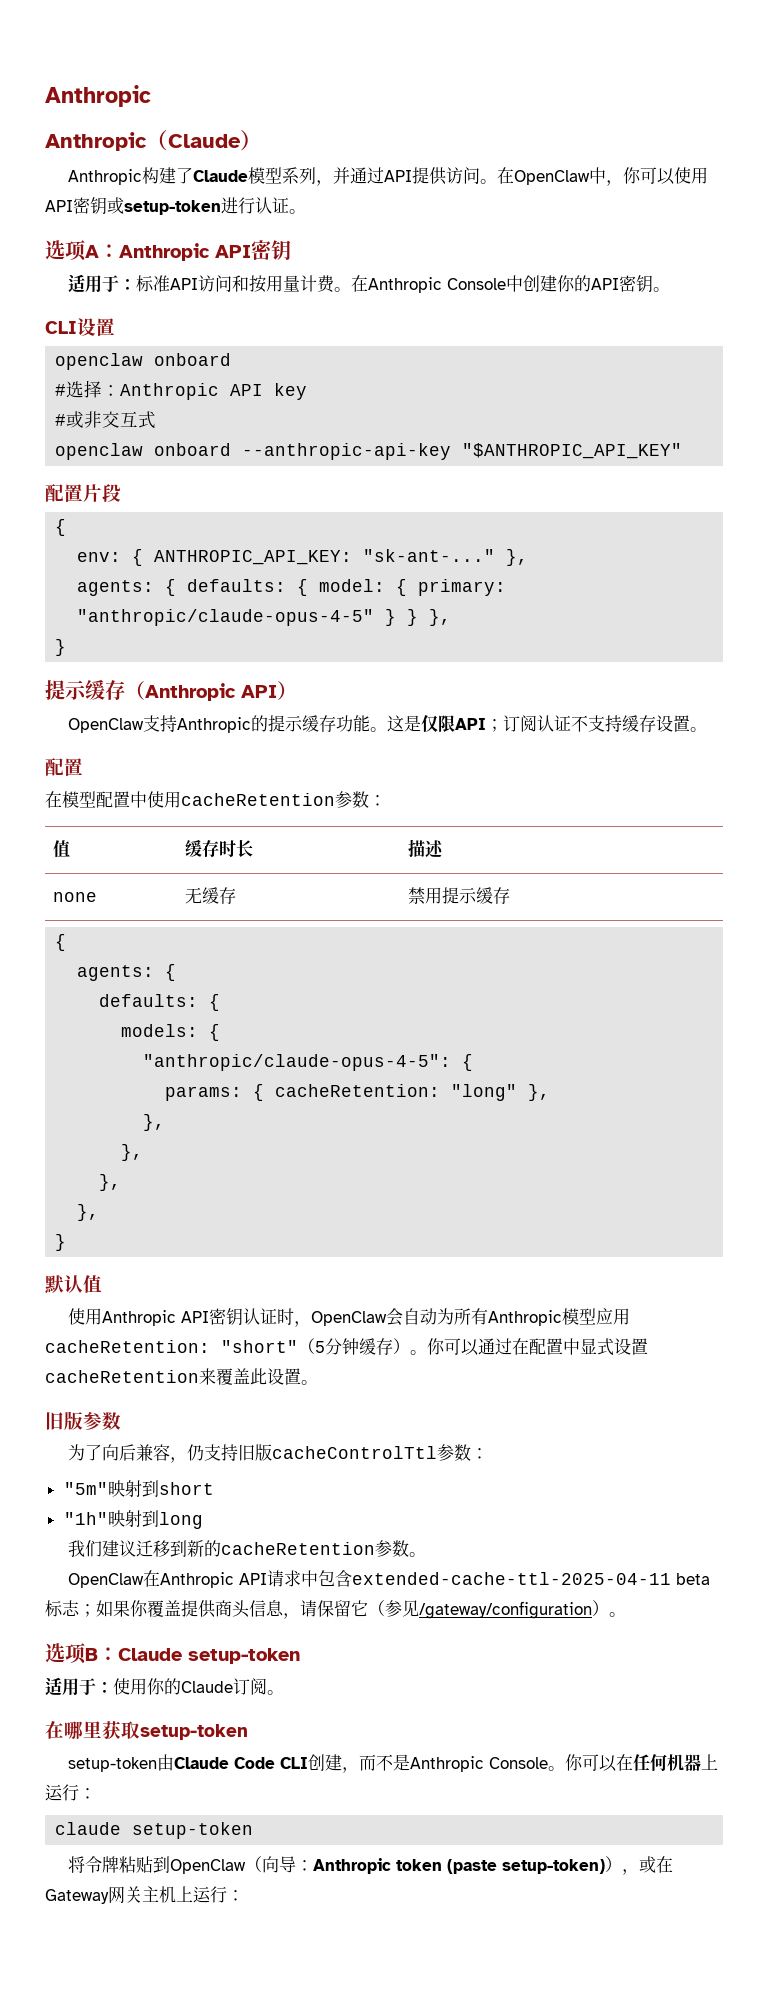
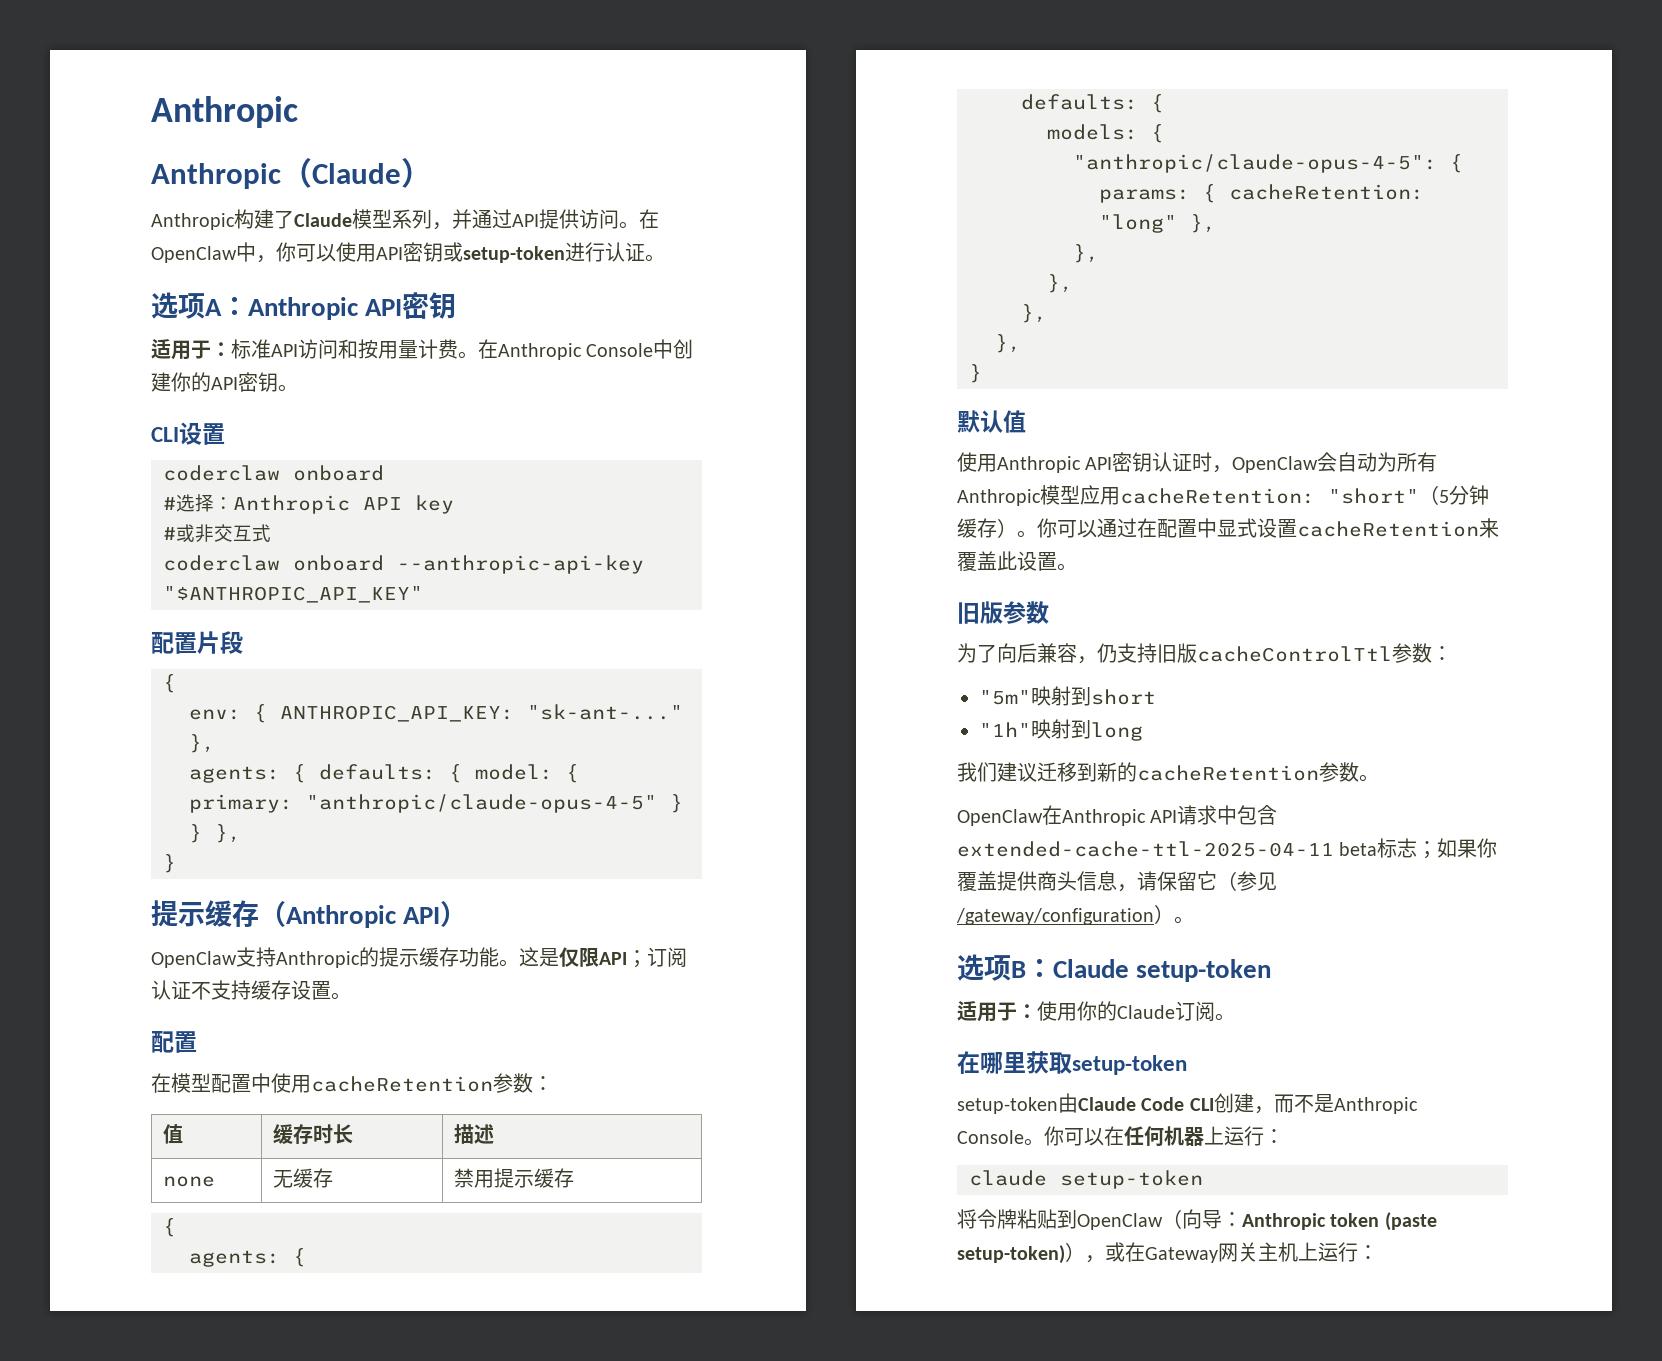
[55,353,144,370] openclaw -> [163,465,280,481] coderclaw
[55,443,144,460] openclaw -> [163,555,280,571] coderclaw

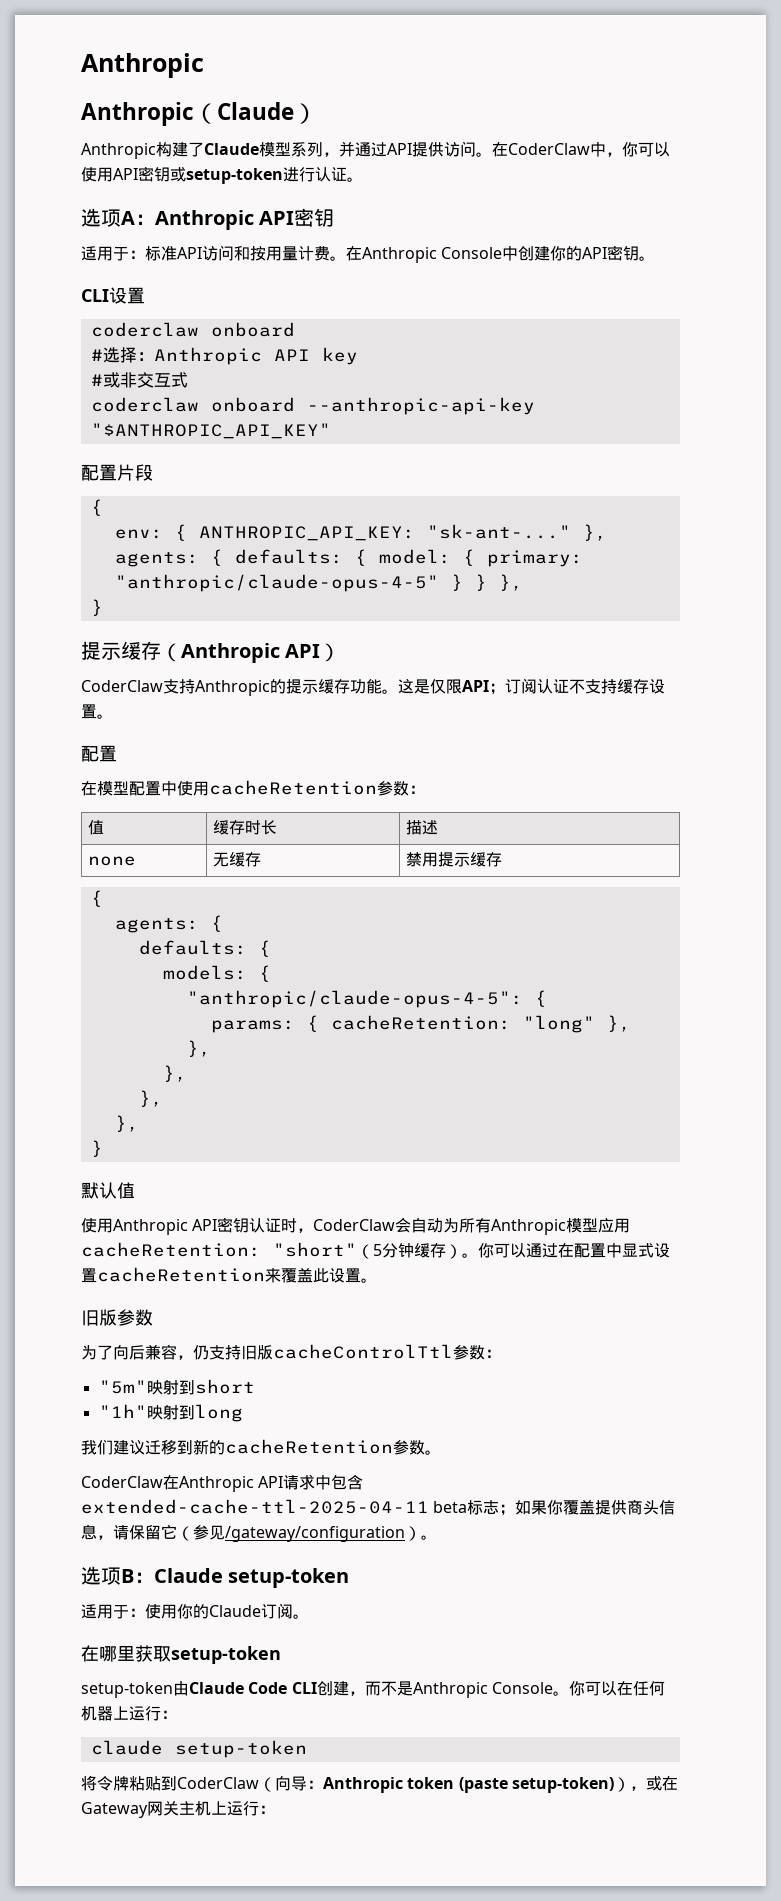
[151,246,237,263] OpenClaw -> [508,143,590,155] CoderClaw
[151,951,237,968] OpenClaw -> [81,680,163,692] CoderClaw
[1232,456,1319,473] OpenClaw -> [313,1219,396,1231] CoderClaw
[957,809,1043,826] OpenClaw -> [81,1476,163,1488] CoderClaw
[1077,1213,1163,1230] OpenClaw -> [177,1777,259,1789] CoderClaw

